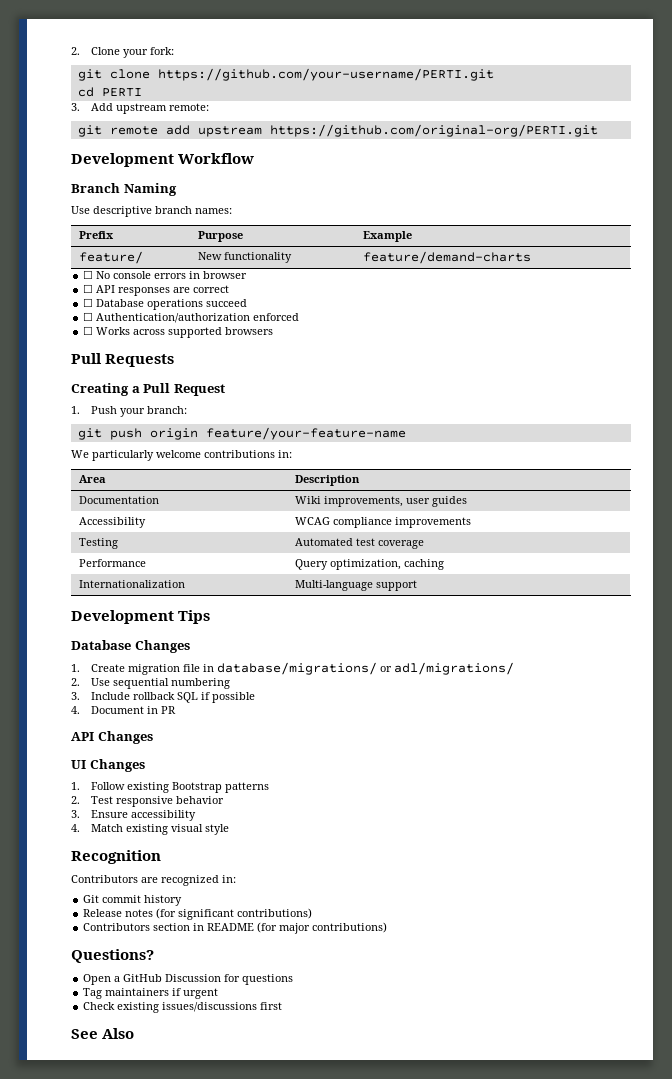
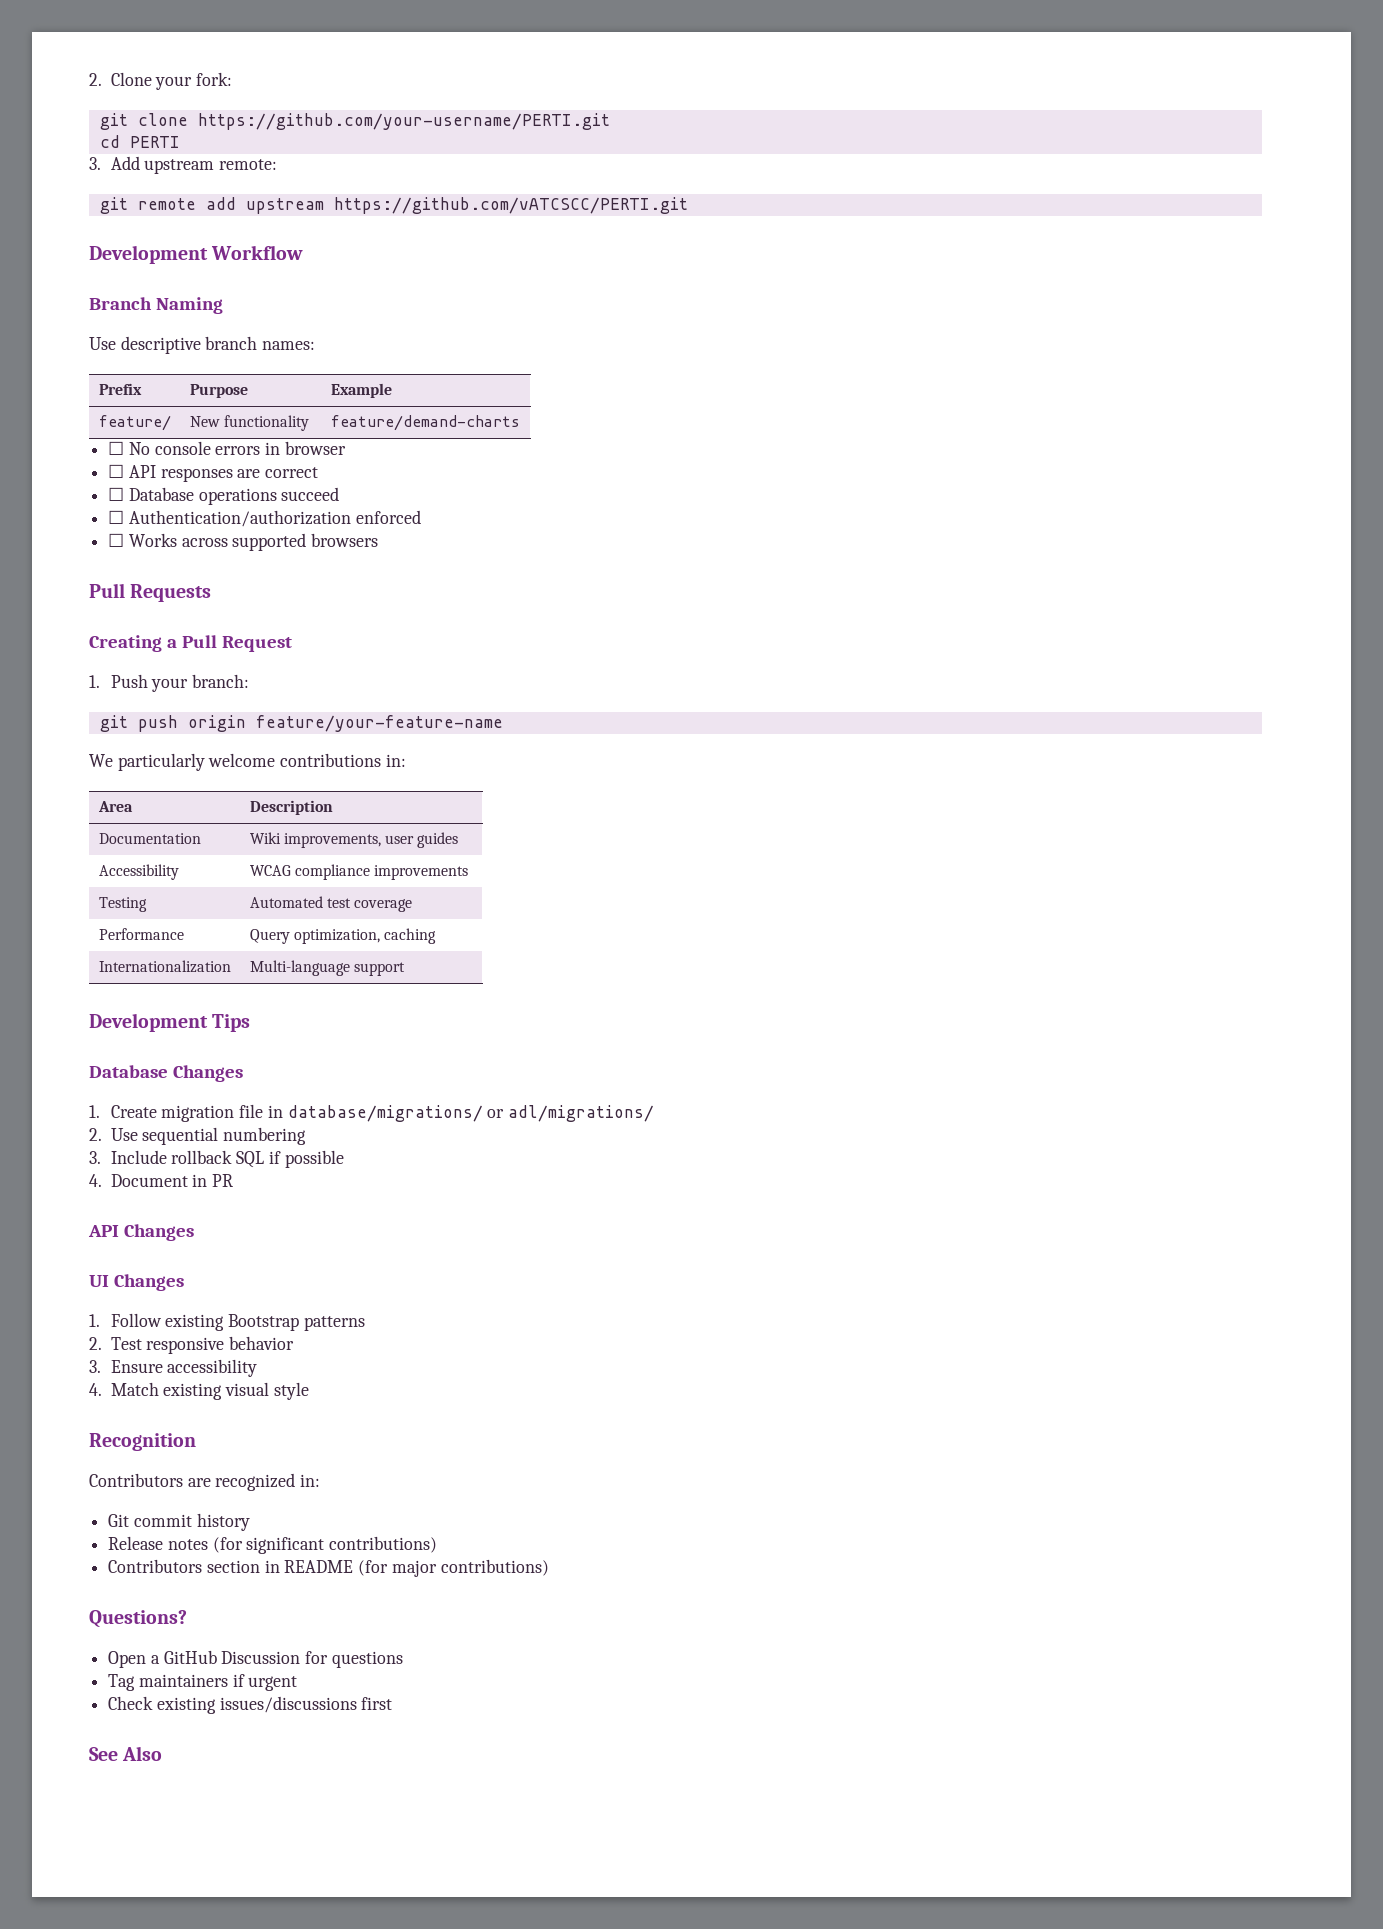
[269,124,598,137] https://github.com/original-org/PERTI.git -> [333,197,688,214] https://github.com/vATCSCC/PERTI.git

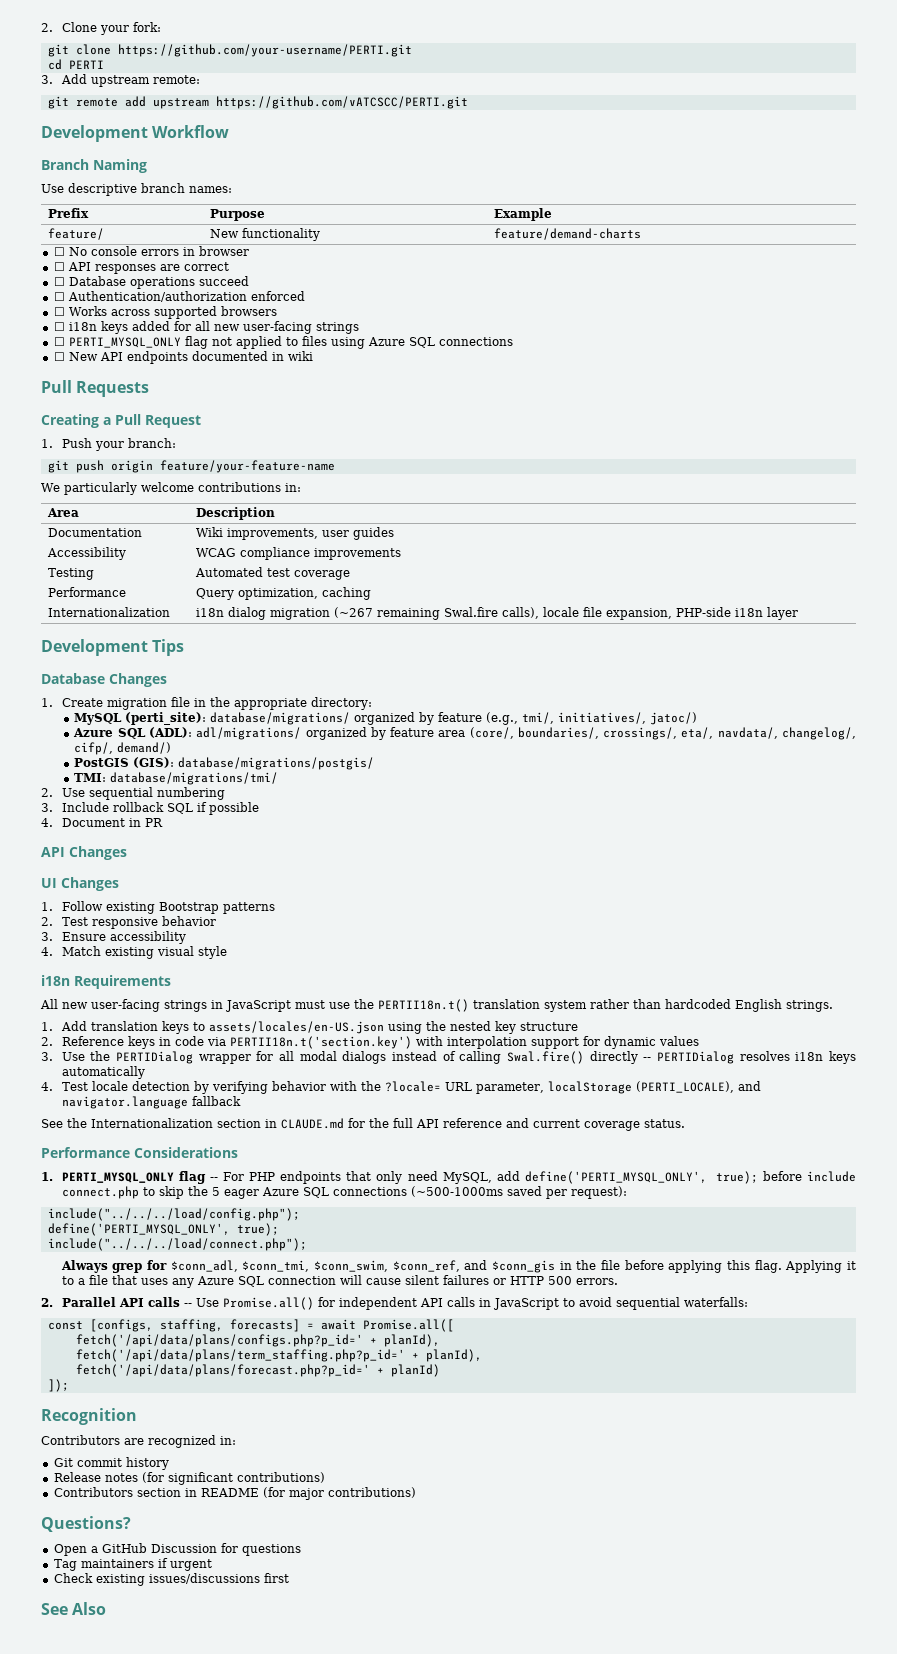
(379, 540) none -> [53,321,359,334] [53,336,513,349] [53,351,313,364] // ☐ i18n keys added for all new user-facing strings // ☐ PERTI_MYSQL_ONLY flag not applied to files using Azure SQL connections // ☐ New API endpoints documented in wiki
[249,960,405,976] Multi-language support -> [196,607,799,620] i18n dialog migration (~267 remaining Swal.fire calls), locale file expansion, PHP-side i18n layer
[287,1105,655,1122] database/migrations/ or adl/migrations/ -> [209,697,372,710] [74,712,698,725] [73,727,856,740] [74,742,172,755] [74,757,375,770] [74,772,279,785] the appropriate directory: // MySQL (perti_site): database/migrations/ organized by feature (e.g., tmi/, initiatives/, jatoc/) // Azure SQL (ADL): adl/migrations/ organized by feature area (core/, boundaries/, crossings/, eta/, navdata/, changelog/, cifp/, demand/) // PostGIS (GIS): database/migrations/postgis/ // TMI: database/migrations/tmi/
(309, 1391) none -> [41,975,171,989] [40,999,833,1012] [41,1021,578,1034] [41,1036,699,1049] [41,1051,856,1064] [61,1066,145,1079] [41,1081,761,1094] [61,1096,241,1109] [41,1118,685,1131] [41,1147,238,1158] [41,1171,856,1184] [61,1186,627,1199] [47,1208,300,1221] [47,1223,279,1236] [47,1238,307,1251] [60,1260,857,1273] [61,1275,618,1288] [41,1297,748,1310] [47,1319,454,1332] [75,1334,440,1347] [75,1349,482,1362] [75,1364,440,1377] [47,1379,69,1392] // i18n Requirements // All new user-facing strings in JavaScript must use the PERTII18n.t() translation system rather than hardcoded English strings. // 1. Add translation keys to assets/locales/en-US.json using the nested key structure // 2. Reference keys in code via PERTII18n.t('section.key') with interpolation support for dynamic values // 3. Use the PERTIDialog wrapper for all modal dialogs instead of calling Swal.fire() directly -- PERTIDialog resolves i18n keys automatically // 4. Test locale detection by verifying behavior with the ?locale= URL parameter, localStorage (PERTI_LOCALE), and navigator.language fallback // See the Internationalization section in CLAUDE.md for the full API reference and current coverage status. // Performance Considerations // 1. PERTI_MYSQL_ONLY flag -- For PHP endpoints that only need MySQL, add define('PERTI_MYSQL_ONLY', true); before include connect.php to skip the 5 eager Azure SQL connections (~500-1000ms saved per request): // include("../../../load/config.php"); // define('PERTI_MYSQL_ONLY', true); // include("../../../load/connect.php"); // Always grep for $conn_adl, $conn_tmi, $conn_swim, $conn_ref, and $conn_gis in the file before applying this flag. Applying it to a file that uses any Azure SQL connection will cause silent failures or HTTP 500 errors. // 2. Parallel API calls -- Use Promise.all() for independent API calls in JavaScript to avoid sequential waterfalls: // const [configs, staffing, forecasts] = await Promise.all([ // fetch('/api/data/plans/configs.php?p_id=' + planId), // fetch('/api/data/plans/term_staffing.php?p_id=' + planId), // fetch('/api/data/plans/forecast.php?p_id=' + planId) // ]);

